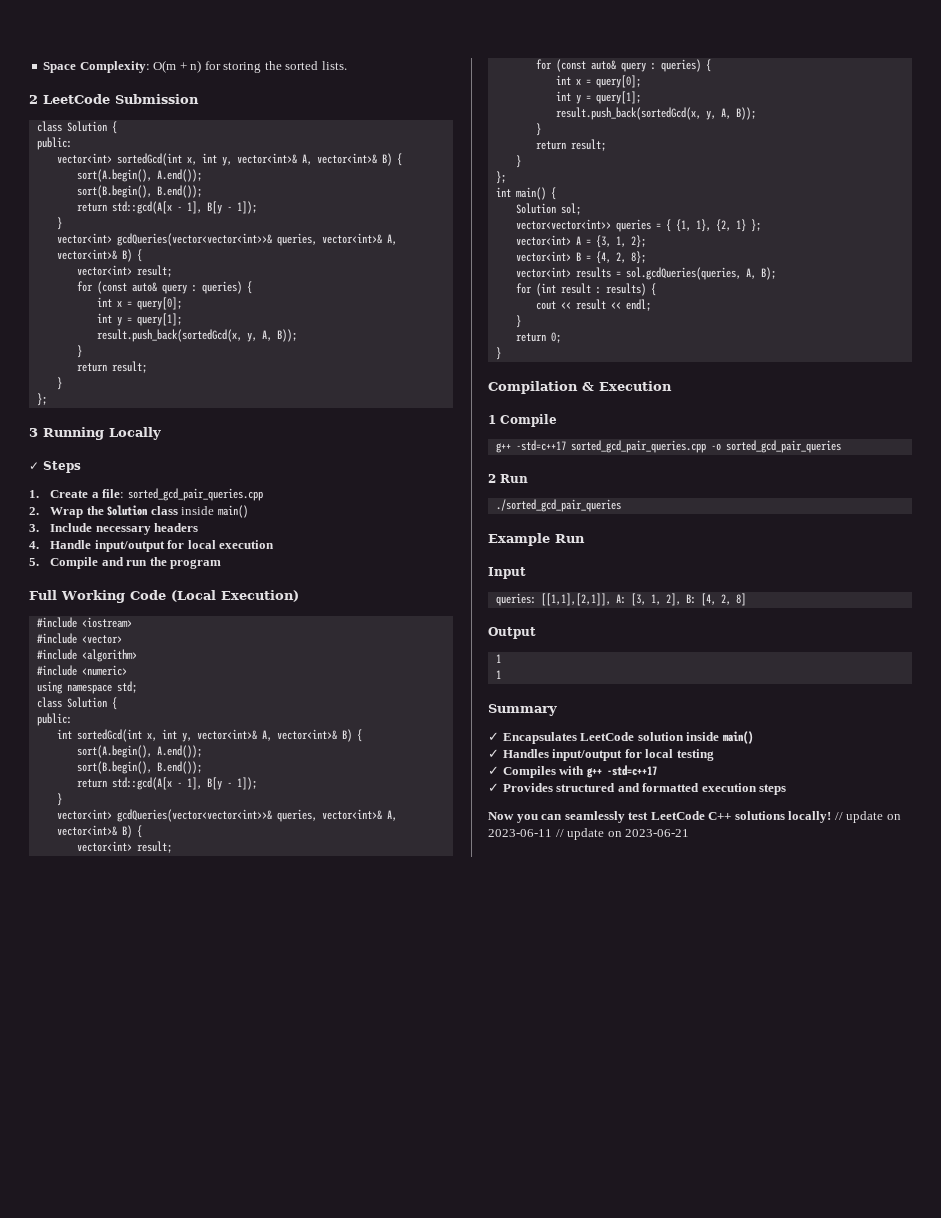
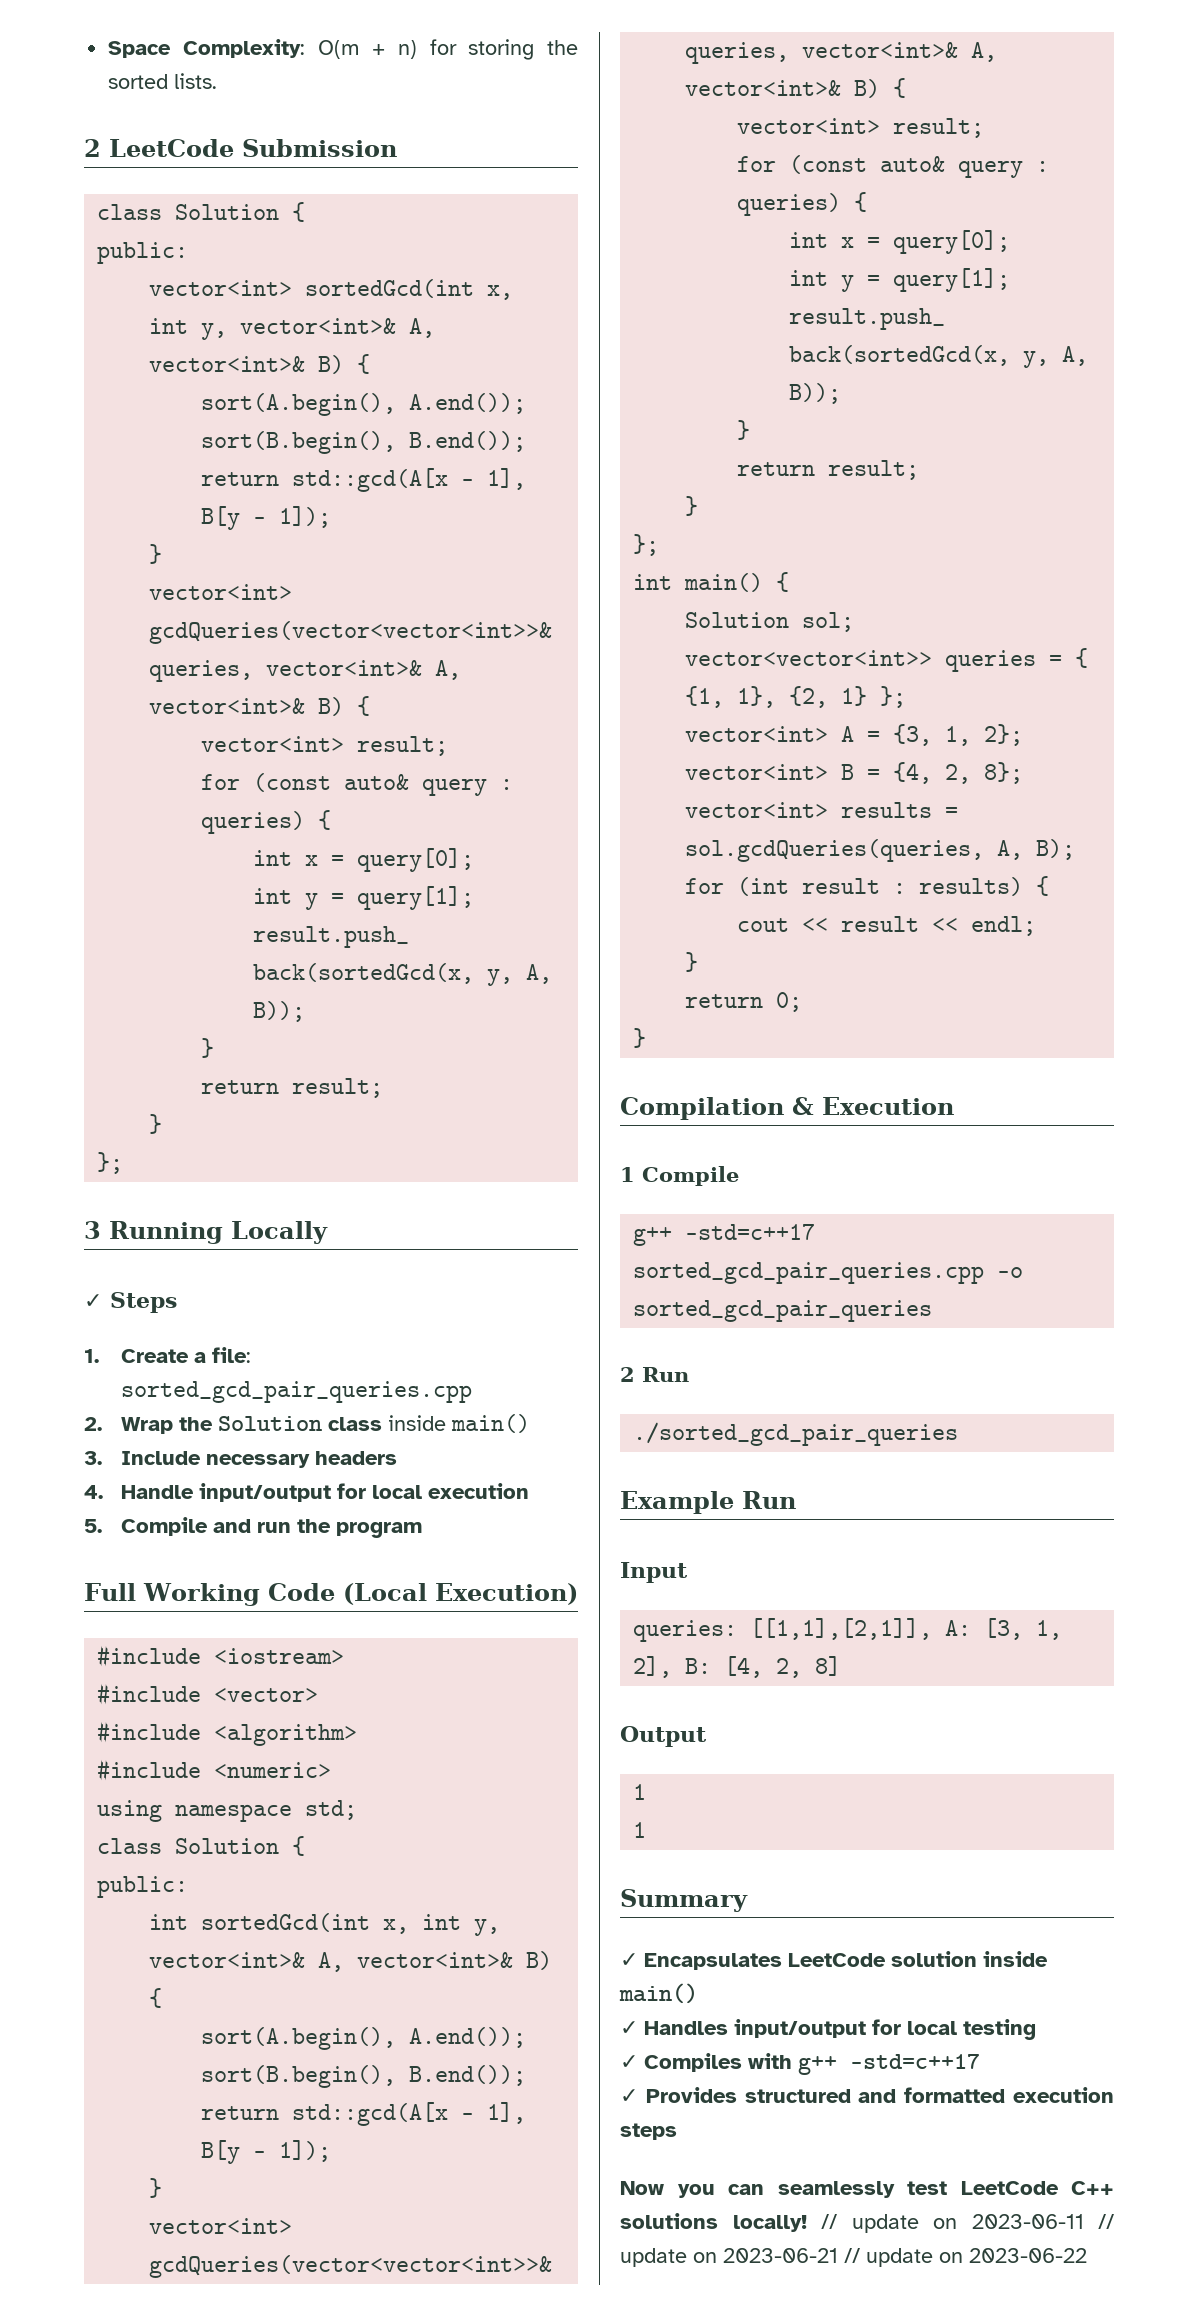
(690, 833) none -> [844,2248,1087,2267] // update on 2023-06-22

